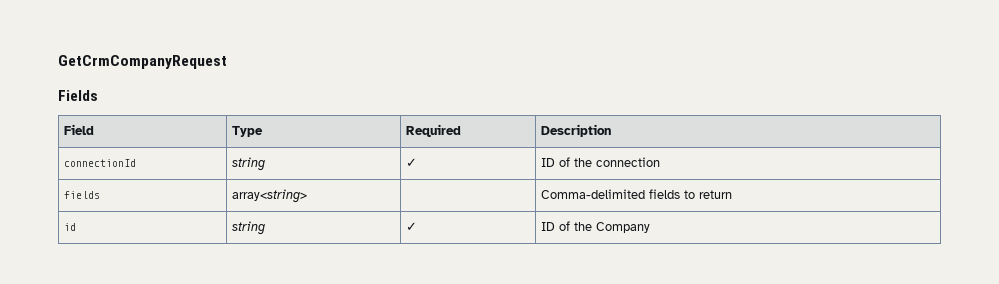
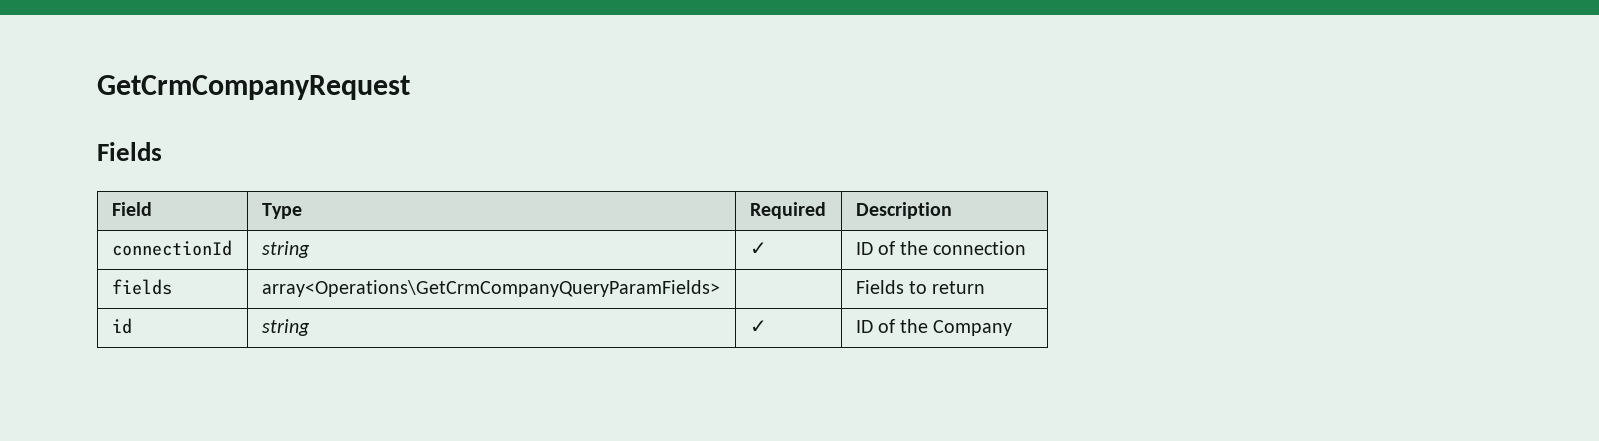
[232,189,308,203] [541,189,681,199] array<string> | | Comma-delimited fields -> [261,280,720,297] [855,280,904,294] array<Operations\GetCrmCompanyQueryParamFields> | | Fields

